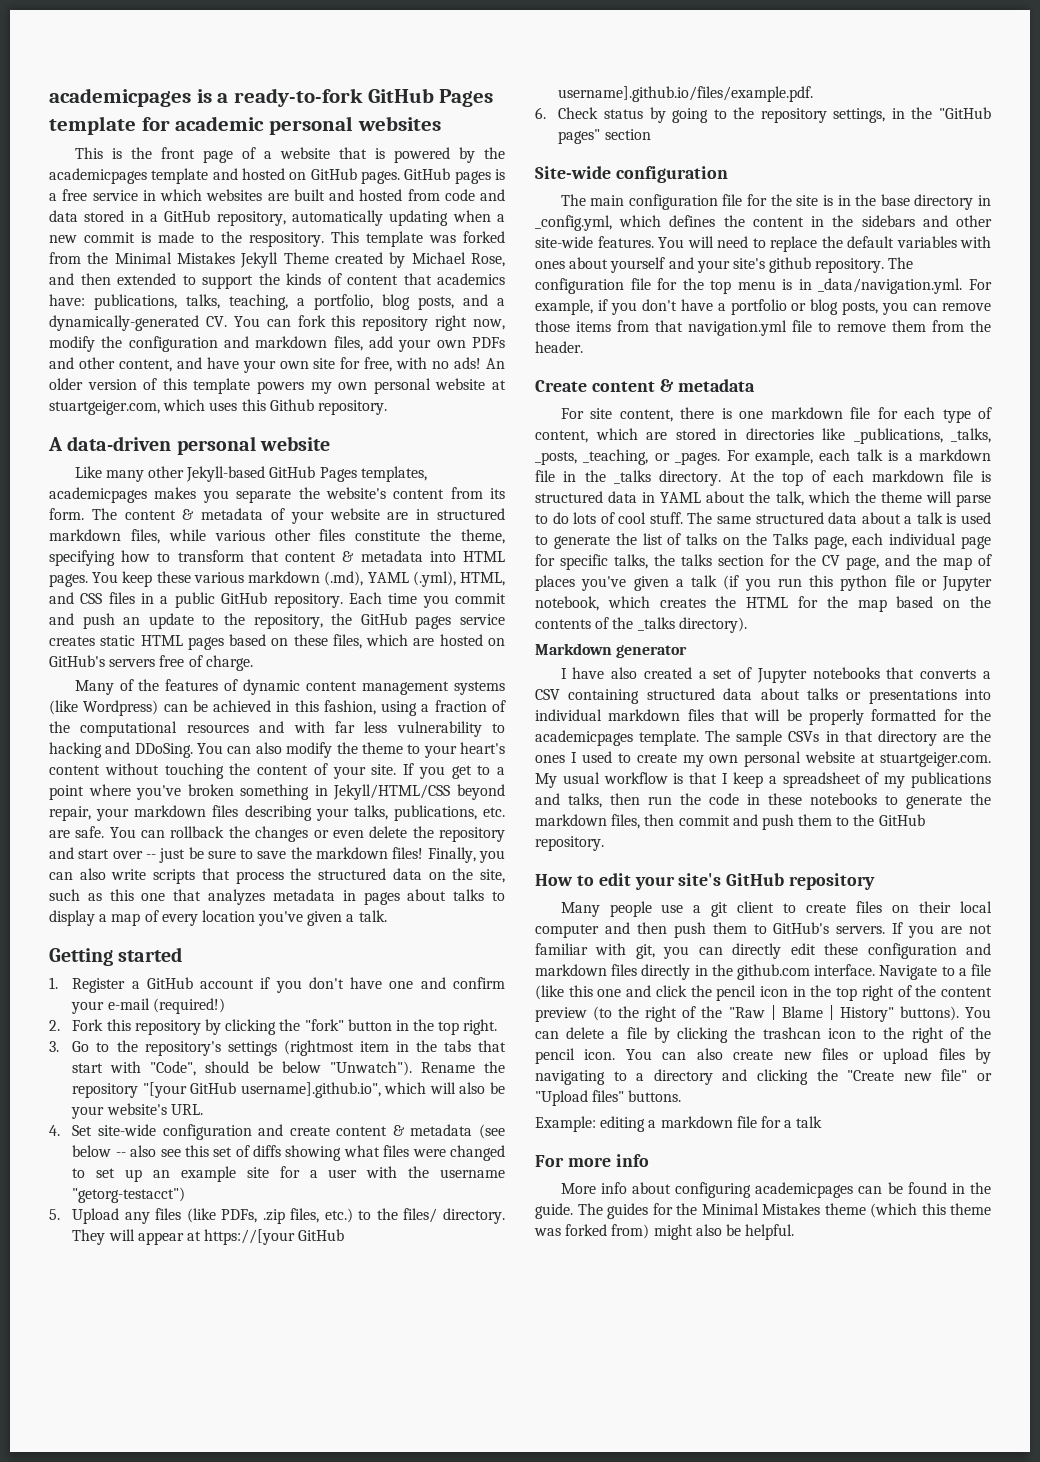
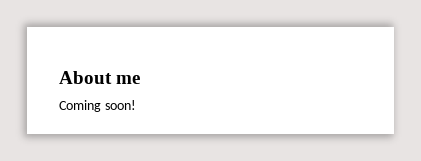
[49,88,494,107] [49,116,441,135] [74,147,505,163] [49,168,505,184] [49,189,505,201] [49,210,505,226] [49,231,505,247] [49,252,505,268] [49,273,505,289] [49,294,505,310] [49,315,505,331] [49,336,505,352] [49,357,505,373] [49,378,507,394] [49,399,387,415] [48,436,330,455] [74,466,427,482] [49,487,505,503] [49,508,506,524] [49,529,505,544] [49,550,505,566] [49,571,505,587] [49,592,507,608] [49,613,506,629] [49,634,505,650] [49,655,253,671] [74,679,506,695] [49,700,506,716] [49,721,505,737] [49,742,506,758] [49,763,505,779] [49,784,505,800] [49,805,505,821] [49,826,506,842] [49,847,505,863] [49,868,506,884] [49,889,505,905] [49,910,387,926] [49,947,183,966] [49,977,505,993] [71,998,225,1014] [49,1019,498,1035] [49,1040,507,1056] [72,1061,505,1076] [72,1082,505,1098] [71,1103,203,1119] [49,1124,506,1140] [72,1145,505,1161] [72,1166,506,1182] [72,1187,186,1203] [49,1208,505,1224] [72,1229,345,1245] [558,86,814,102] [535,107,991,123] [558,129,651,144] [535,166,728,183] [560,194,992,210] [535,215,992,231] [535,236,991,252] [535,257,914,273] [535,278,992,294] [535,299,991,315] [535,320,991,336] [535,341,583,353] [535,379,755,392] [560,407,992,423] [535,428,991,444] [535,449,991,465] [535,470,991,486] [535,491,991,507] [535,512,991,524] [535,533,991,549] [535,554,992,570] [535,575,992,591] [535,596,991,612] [535,617,747,633] [535,643,688,658] [560,667,991,683] [535,688,991,704] [535,709,991,725] [535,730,991,746] [535,751,991,767] [535,772,991,788] [535,793,991,809] [535,814,925,830] [535,836,604,851] [535,873,876,890] [560,901,992,917] [535,922,993,938] [535,943,991,959] [535,964,991,980] [535,985,992,1001] [535,1005,991,1022] [535,1027,991,1043] [535,1048,991,1064] [535,1069,993,1085] [535,1090,682,1106] [535,1116,823,1132] [535,1154,649,1167] [560,1182,991,1198] [535,1203,991,1219] [534,1224,795,1240] academicpages is a ready-to-fork GitHub Pages template for academic personal websites // This is the front page of a website that is powered by the academicpages template and hosted on GitHub pages. GitHub pages is a free service in which websites are built and hosted from code and data stored in a GitHub repository, automatically updating when a new commit is made to the respository. This template was forked from the Minimal Mistakes Jekyll Theme created by Michael Rose, and then extended to support the kinds of content that academics have: publications, talks, teaching, a portfolio, blog posts, and a dynamically-generated CV. You can fork this repository right now, modify the configuration and markdown files, add your own PDFs and other content, and have your own site for free, with no ads! An older version of this template powers my own personal website at stuartgeiger.com, which uses this Github repository. // A data-driven personal website // Like many other Jekyll-based GitHub Pages templates, academicpages makes you separate the website's content from its form. The content & metadata of your website are in structured markdown files, while various other files constitute the theme, specifying how to transform that content & metadata into HTML pages. You keep these various markdown (.md), YAML (.yml), HTML, and CSS files in a public GitHub repository. Each time you commit and push an update to the repository, the GitHub pages service creates static HTML pages based on these files, which are hosted on GitHub's servers free of charge. // Many of the features of dynamic content management systems (like Wordpress) can be achieved in this fashion, using a fraction of the computational resources and with far less vulnerability to hacking and DDoSing. You can also modify the theme to your heart's content without touching the content of your site. If you get to a point where you've broken something in Jekyll/HTML/CSS beyond repair, your markdown files describing your talks, publications, etc. are safe. You can rollback the changes or even delete the repository and start over -- just be sure to save the markdown files! Finally, you can also write scripts that process the structured data on the site, such as this one that analyzes metadata in pages about talks to display a map of every location you've given a talk. // Getting started // 1. Register a GitHub account if you don't have one and confirm your e-mail (required!) // 2. Fork this repository by clicking the "fork" button in the top right. // 3. Go to the repository's settings (rightmost item in the tabs that start with "Code", should be below "Unwatch"). Rename the repository "[your GitHub username].github.io", which will also be your website's URL. // 4. Set site-wide configuration and create content & metadata (see below -- also see this set of diffs showing what files were changed to set up an example site for a user with the username "getorg-testacct") // 5. Upload any files (like PDFs, .zip files, etc.) to the files/ directory. They will appear at https://[your GitHub username].github.io/files/example.pdf. // 6. Check status by going to the repository settings, in the "GitHub pages" section // Site-wide configuration // The main configuration file for the site is in the base directory in _config.yml, which defines the content in the sidebars and other site-wide features. You will need to replace the default variables with ones about yourself and your site's github repository. The configuration file for the top menu is in _data/navigation.yml. For example, if you don't have a portfolio or blog posts, you can remove those items from that navigation.yml file to remove them from the header. // Create content & metadata // For site content, there is one markdown file for each type of content, which are stored in directories like _publications, _talks, _posts, _teaching, or _pages. For example, each talk is a markdown file in the _talks directory. At the top of each markdown file is structured data in YAML about the talk, which the theme will parse to do lots of cool stuff. The same structured data about a talk is used to generate the list of talks on the Talks page, each individual page for specific talks, the talks section for the CV page, and the map of places you've given a talk (if you run this python file or Jupyter notebook, which creates the HTML for the map based on the contents of the _talks directory). // Markdown generator // I have also created a set of Jupyter notebooks that converts a CSV containing structured data about talks or presentations into individual markdown files that will be properly formatted for the academicpages template. The sample CSVs in that directory are the ones I used to create my own personal website at stuartgeiger.com. My usual workflow is that I keep a spreadsheet of my publications and talks, then run the code in these notebooks to generate the markdown files, then commit and push them to the GitHub repository. // How to edit your site's GitHub repository // Many people use a git client to create files on their local computer and then push them to GitHub's servers. If you are not familiar with git, you can directly edit these configuration and markdown files directly in the github.com interface. Navigate to a file (like this one and click the pencil icon in the top right of the content preview (to the right of the "Raw | Blame | History" buttons). You can delete a file by clicking the trashcan icon to the right of the pencil icon. You can also create new files or upload files by navigating to a directory and clicking the "Create new file" or "Upload files" buttons. // Example: editing a markdown file for a talk // For more info // More info about configuring academicpages can be found in the guide. The guides for the Minimal Mistakes theme (which this theme was forked from) might also be helpful. -> [59,71,141,84] [59,100,136,112] About me // Coming soon!

